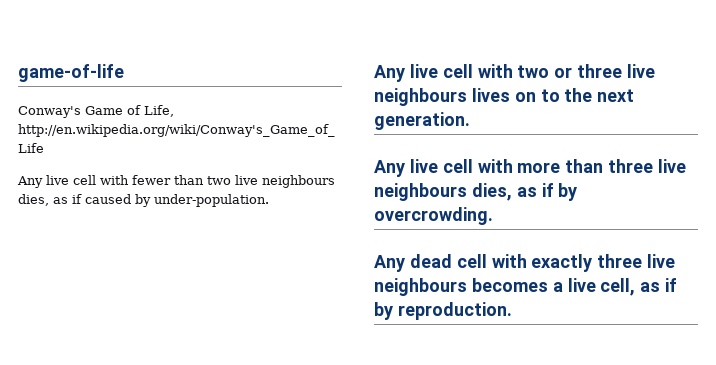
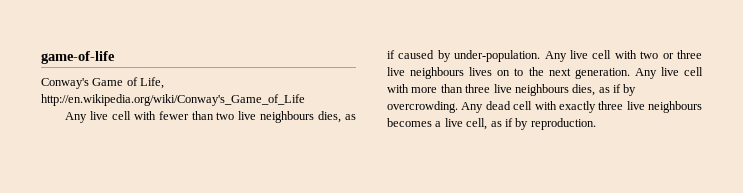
(269, 200) // -> (541, 56) none
(470, 121) // -> (630, 73) none
(493, 216) // -> (458, 107) none

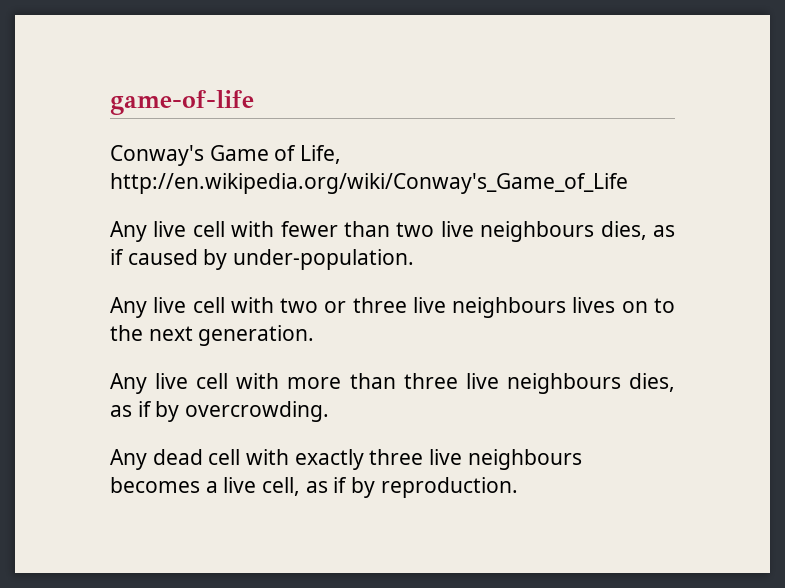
(541, 56) none -> (415, 259) //
(630, 73) none -> (315, 335) //
(458, 107) none -> (330, 411) //

